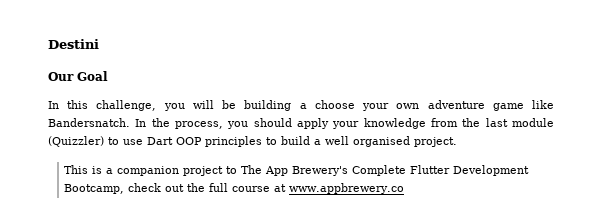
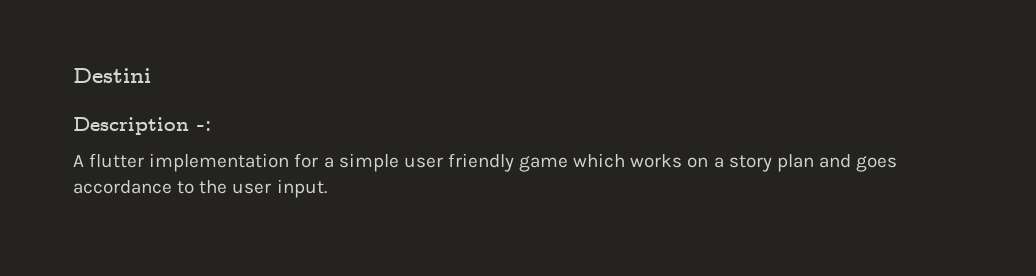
[48,71,108,81] [48,100,554,111] [48,118,554,129] [48,136,457,147] [64,165,530,176] [64,183,405,194] Our Goal // In this challenge, you will be building a choose your own adventure game like Bandersnatch. In the process, you should apply your knowledge from the last module (Quizzler) to use Dart OOP principles to build a well organised project. // This is a companion project to The App Brewery's Complete Flutter Development Bootcamp, check out the full course at www.appbrewery.co -> [73,117,211,135] [73,153,898,172] [73,179,327,198] Description -: // A flutter implementation for a simple user friendly game which works on a story plan and goes accordance to the user input.

